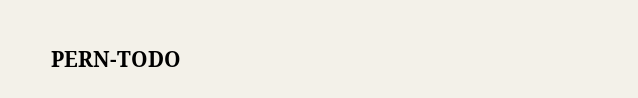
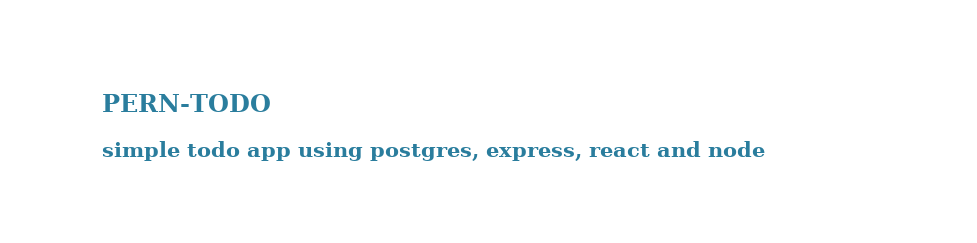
(181, 59) none -> [102,141,765,161] // simple todo app using postgres, express, react and node

